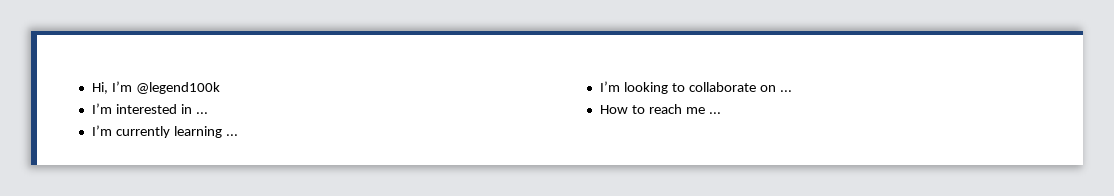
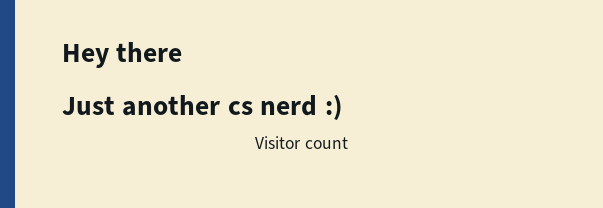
[91,81,220,94] [91,103,208,114] [91,125,238,138] [599,81,792,94] [599,104,721,114] Hi, I’m @legend100k // I’m interested in ... // I’m currently learning ... // I’m looking to collaborate on ... // How to reach me ... -> [62,42,183,68] [62,94,342,120] [255,136,348,149] Hey there // Just another cs nerd :) // Visitor count

